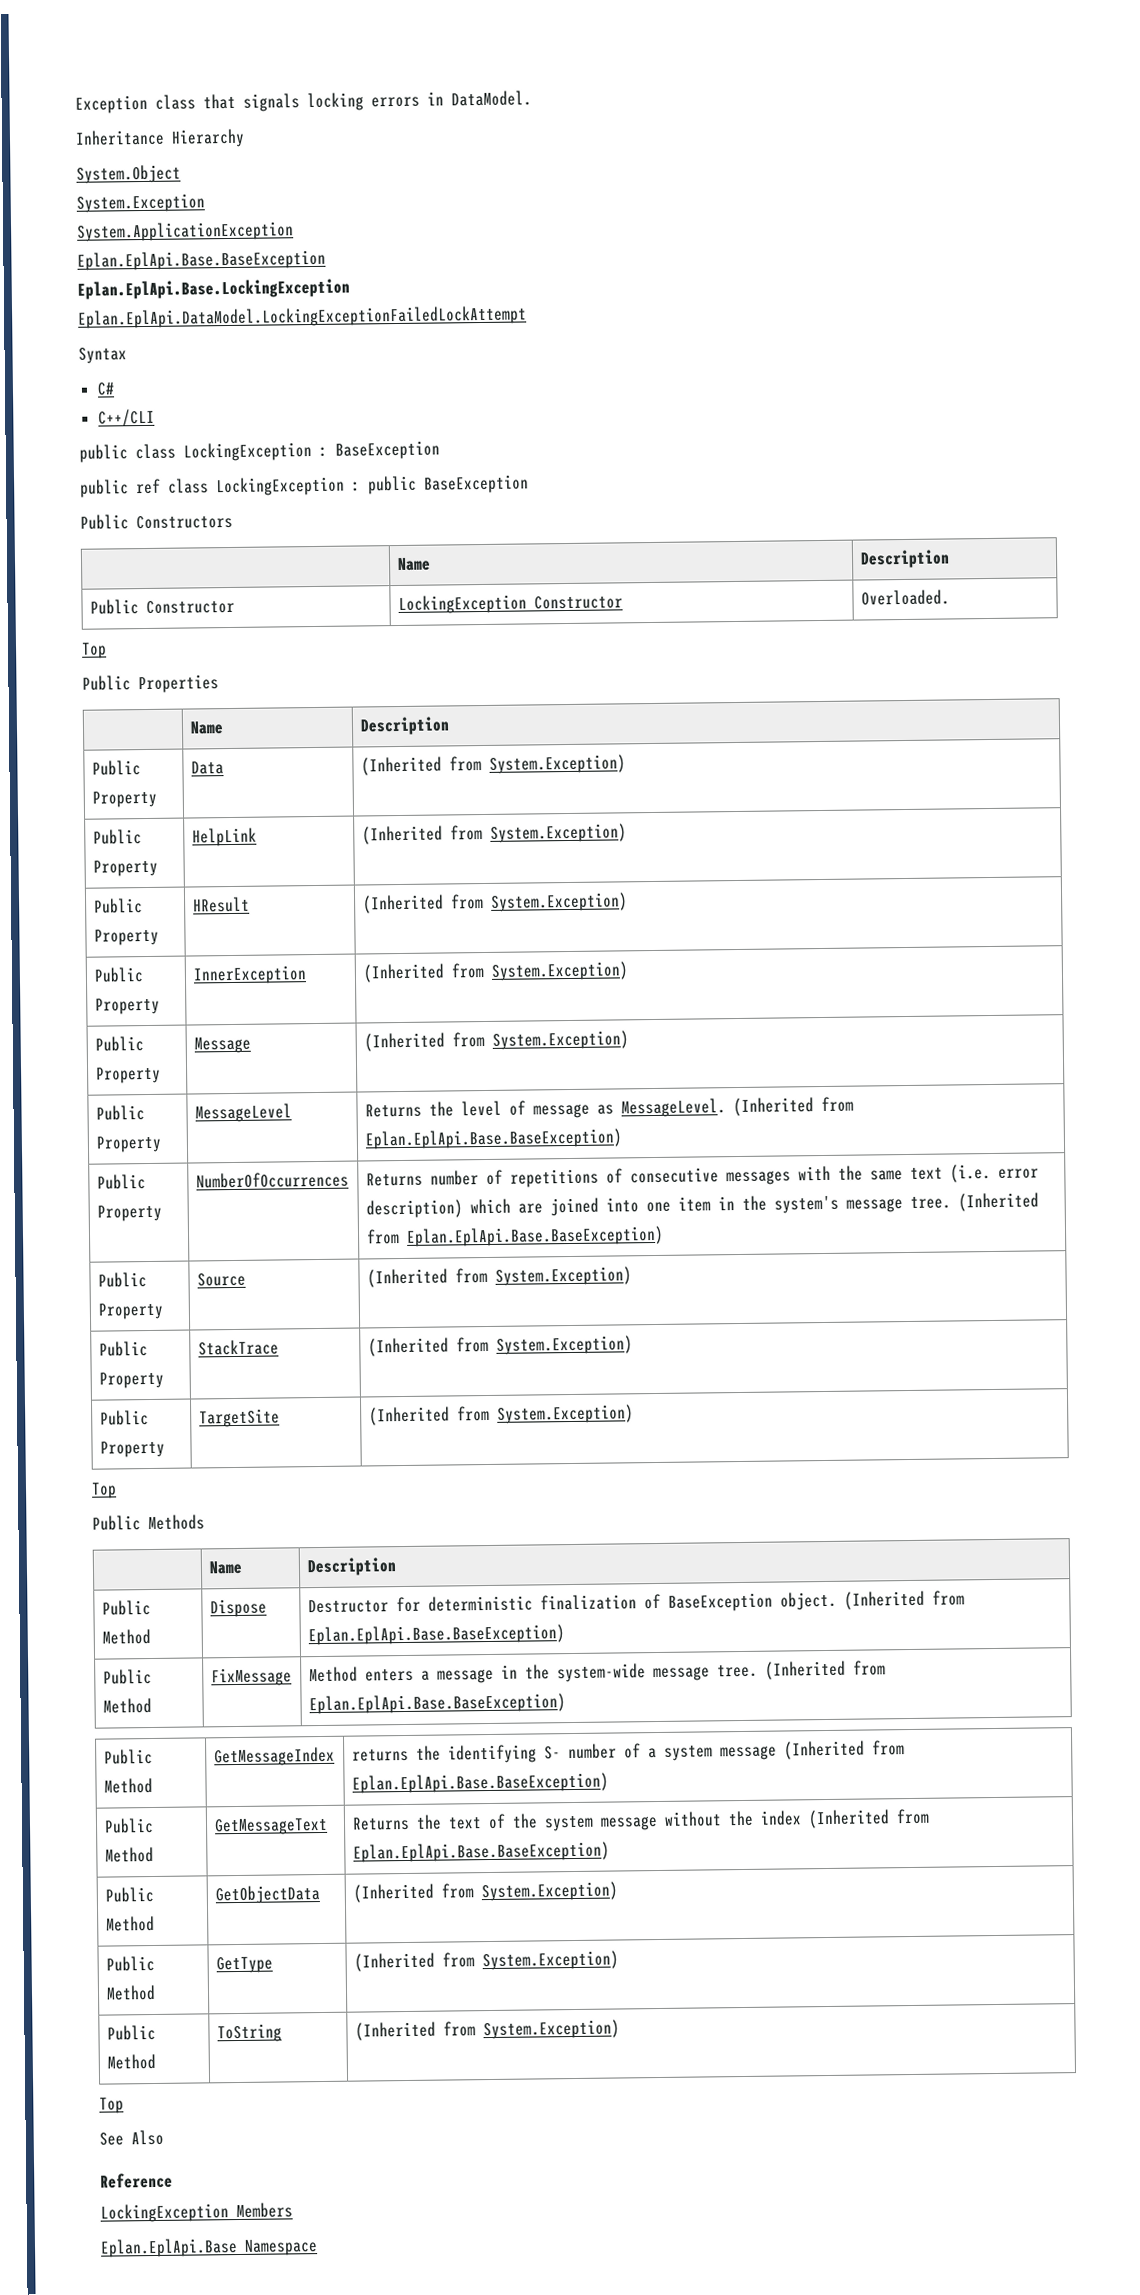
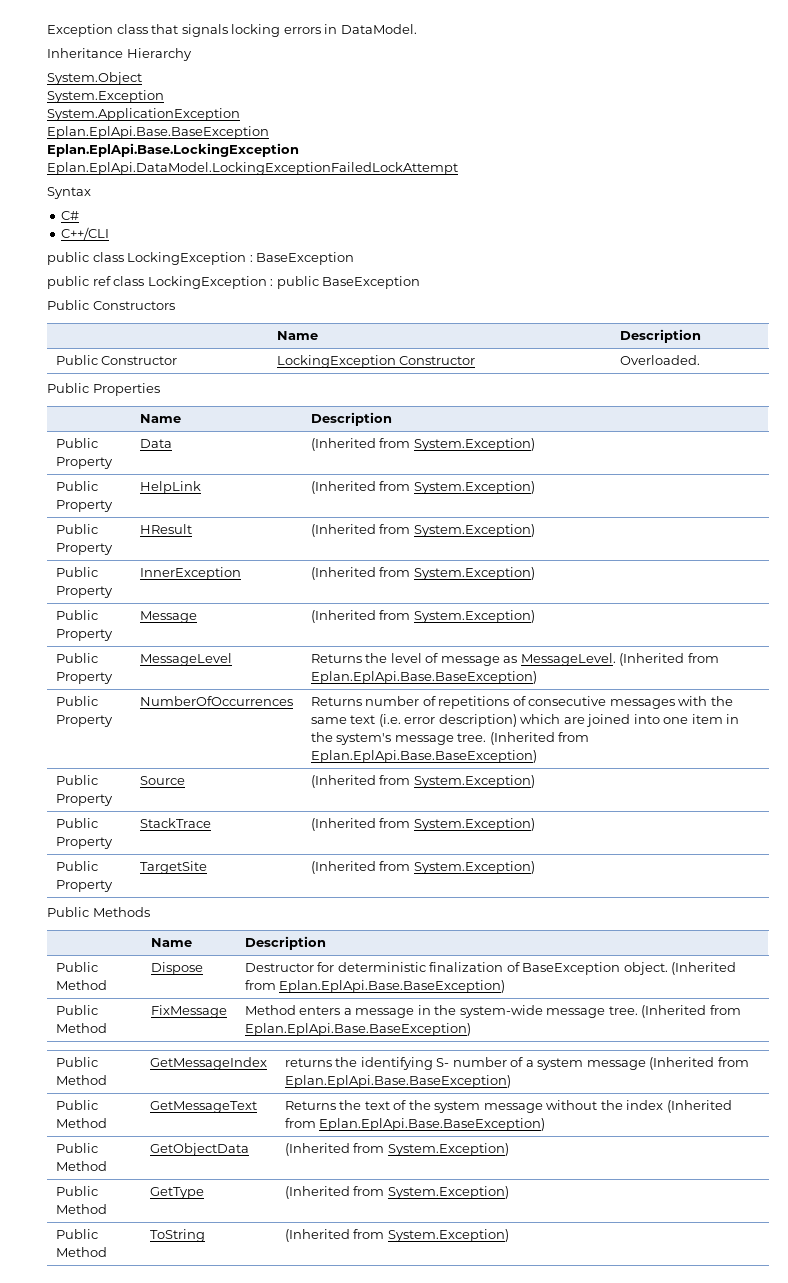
[81,642,107,659] // Top -> (700, 360) none
[91,1482,117,1499] // Top -> (535, 867) none
[99,2097,124,2114] [99,2129,164,2146] [100,2172,173,2189] [100,2202,293,2223] [100,2238,318,2258] // Top // See Also // Reference // LockingException Members // Eplan.EplApi.Base Namespace -> (509, 1235) none

